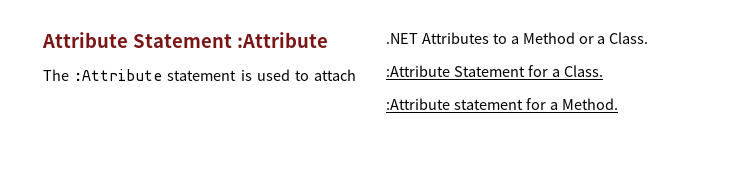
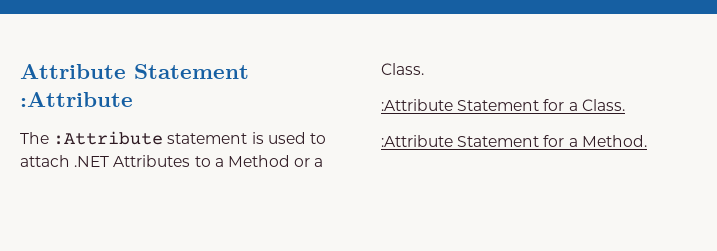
[453,99,523,110] statement -> [457,136,540,147] Statement

